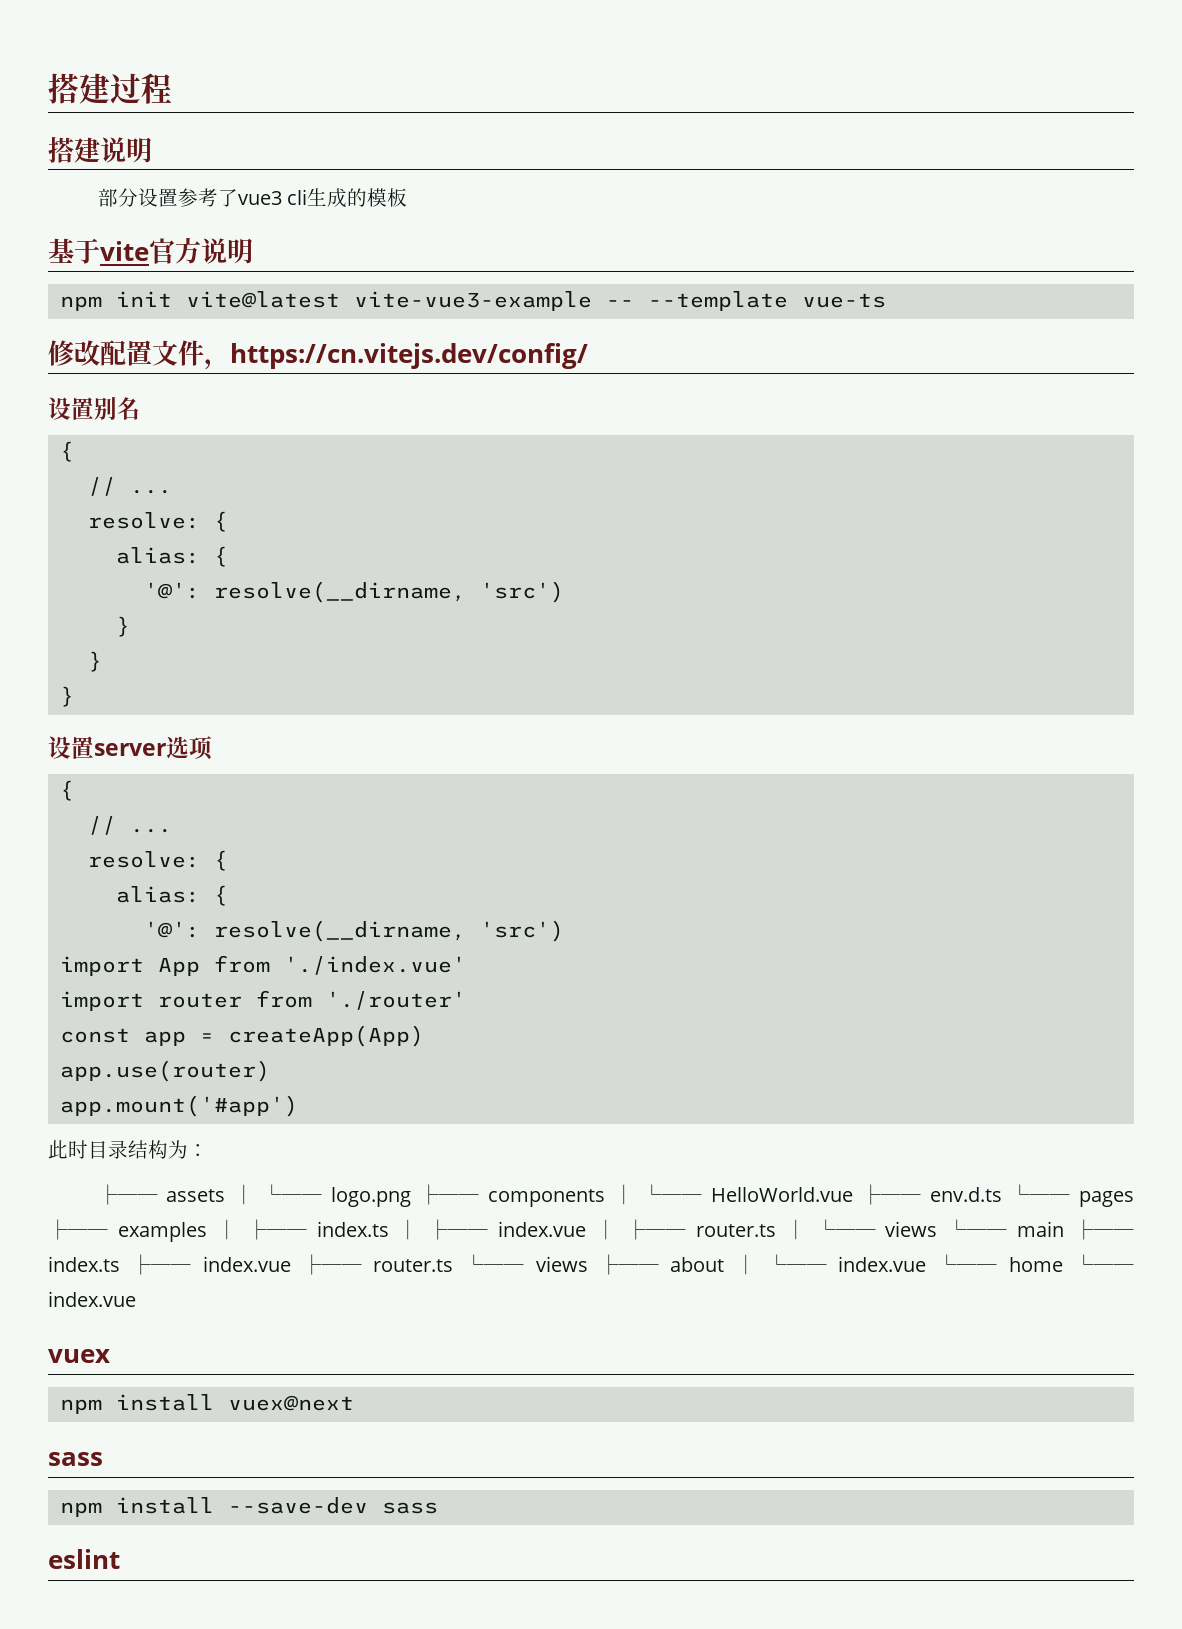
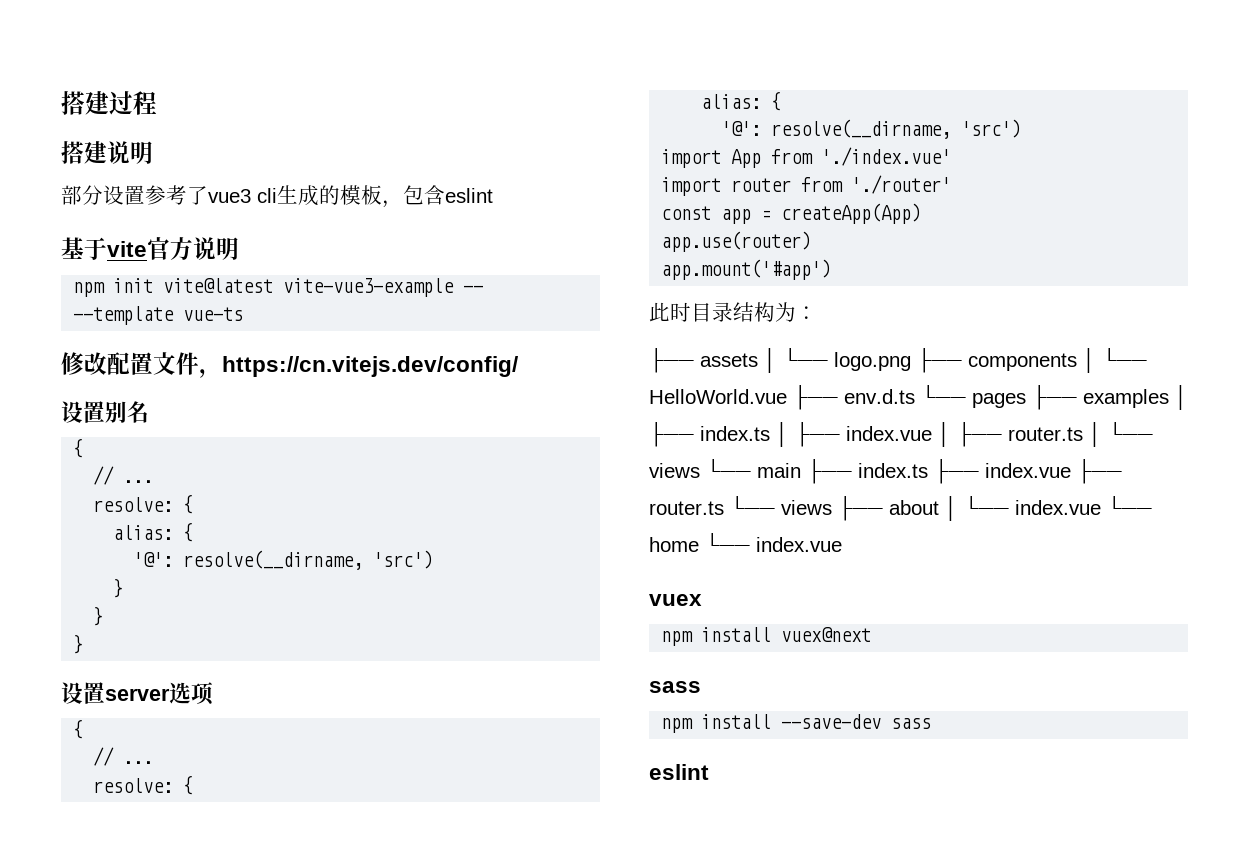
(407, 197) none -> [382,185,493,208] ，包含eslint

